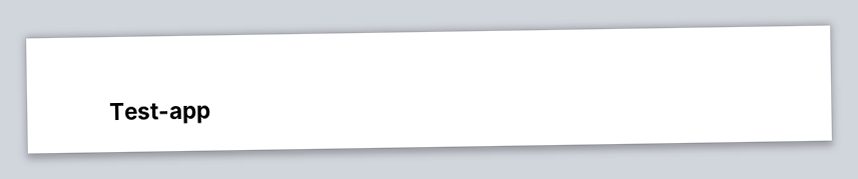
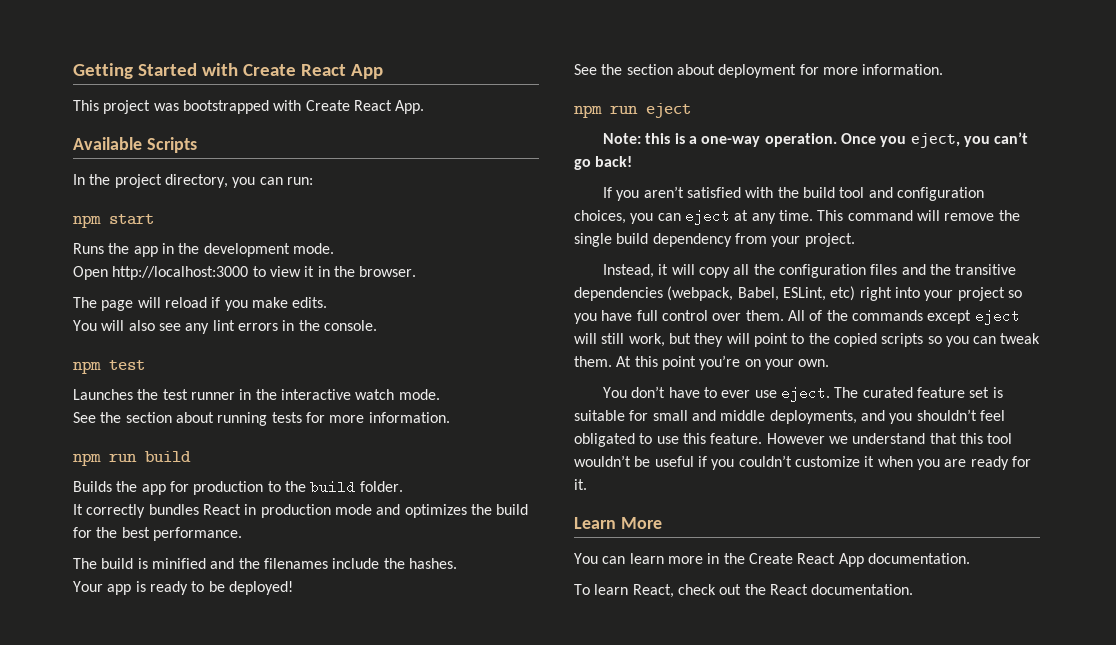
[109,101,211,126] Test-app -> [73,63,383,79] [73,100,425,114] [73,137,197,153] [73,174,313,188] [73,214,154,228] [73,243,334,257] [73,266,417,280] [73,297,328,311] [73,320,377,334] [73,360,145,374] [73,389,440,400] [73,412,450,426] [73,451,191,466] [73,480,403,495] [73,504,529,518] [73,527,242,541] [73,558,457,569] [73,581,293,595] [574,64,944,78] [574,103,691,118] [603,132,1029,148] [574,156,633,170] [603,186,984,201] [574,209,1020,225] [574,233,855,247] [603,264,1017,278] [574,286,1022,301] [574,309,1020,325] [574,333,1041,347] [574,355,830,370] [603,386,1003,402] [574,409,1005,424] [574,433,1013,447] [574,455,1031,470] [574,479,587,490] [574,517,662,529] [574,553,970,567] [574,584,914,598] Getting Started with Create React App // This project was bootstrapped with Create React App. // Available Scripts // In the project directory, you can run: // npm start // Runs the app in the development mode. // Open http://localhost:3000 to view it in the browser. // The page will reload if you make edits. // You will also see any lint errors in the console. // npm test // Launches the test runner in the interactive watch mode. // See the section about running tests for more information. // npm run build // Builds the app for production to the build folder. // It correctly bundles React in production mode and optimizes the build for the best performance. // The build is minified and the filenames include the hashes. // Your app is ready to be deployed! // See the section about deployment for more information. // npm run eject // Note: this is a one-way operation. Once you eject, you can’t go back! // If you aren’t satisfied with the build tool and configuration choices, you can eject at any time. This command will remove the single build dependency from your project. // Instead, it will copy all the configuration files and the transitive dependencies (webpack, Babel, ESLint, etc) right into your project so you have full control over them. All of the commands except eject will still work, but they will point to the copied scripts so you can tweak them. At this point you’re on your own. // You don’t have to ever use eject. The curated feature set is suitable for small and middle deployments, and you shouldn’t feel obligated to use this feature. However we understand that this tool wouldn’t be useful if you couldn’t customize it when you are ready for it. // Learn More // You can learn more in the Create React App documentation. // To learn React, check out the React documentation.

